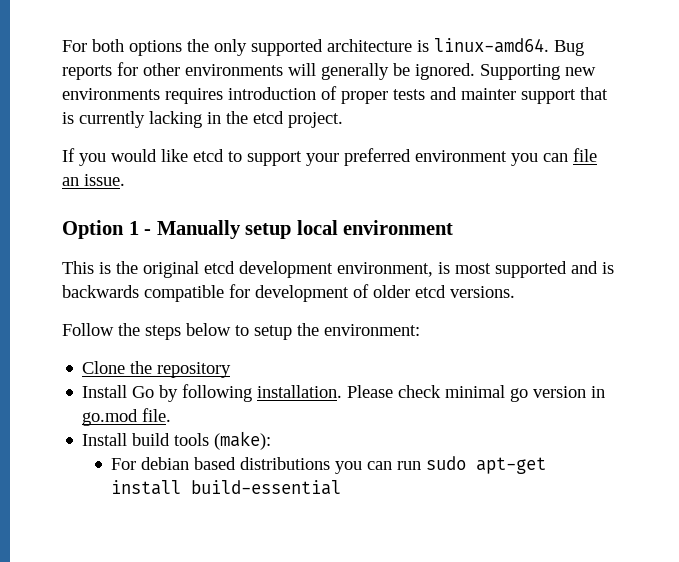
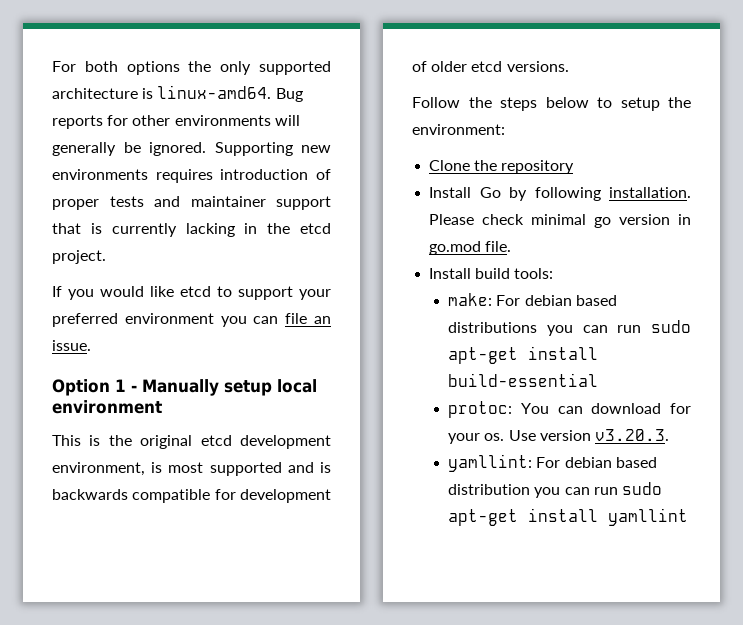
[461,88,516,100] mainter -> [190,196,266,207] maintainer
[174,431,272,450] tools (make): // -> [514,268,554,279] [448,293,493,306] tools: // make:
(342, 487) none -> [448,401,691,418] [448,429,669,444] [448,454,657,472] [448,482,662,498] [448,508,689,526] // protoc: You can download for your os. Use version v3.20.3. // yamllint: For debian based distribution you can run sudo apt-get install yamllint

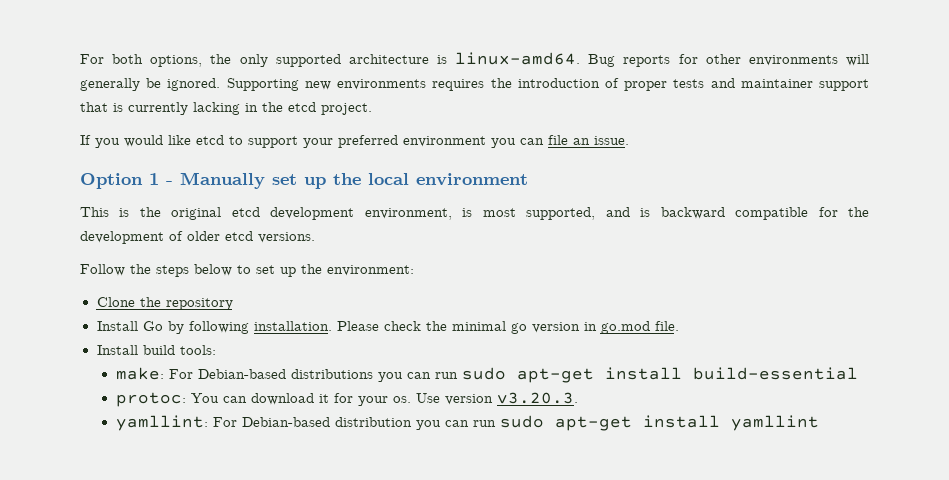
[126,61,180,75] options -> [150,55,203,67] options,
(213, 176) none -> [490,78,512,88] the
[224,380,272,396] setup -> [272,173,361,189] set up the
[209,462,282,476] supported -> [526,207,596,220] supported,
[52,489,128,500] backwards -> [660,207,725,219] backward
(236, 494) none -> [848,207,870,217] the
[620,97,660,111] setup -> [256,265,296,277] set up
(525, 219) none -> [425,321,447,331] the
[524,295,617,306] debian based -> [197,369,286,379] Debian-based
(662, 408) none -> [318,394,329,403] it
[564,457,657,468] debian based -> [241,417,330,427] Debian-based

